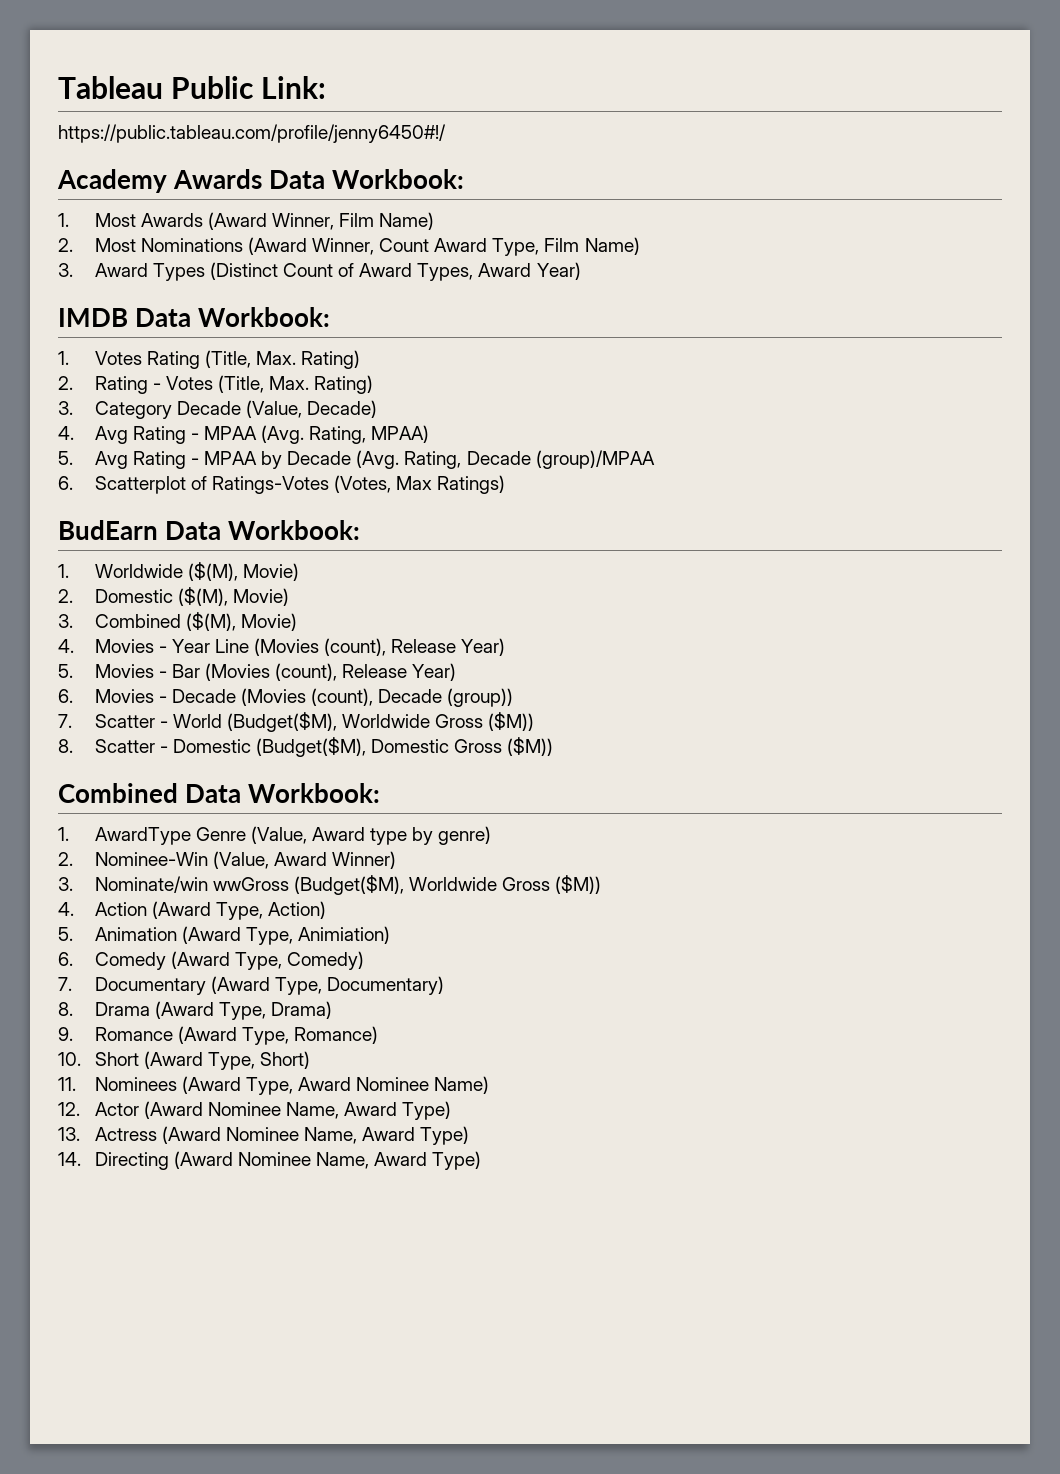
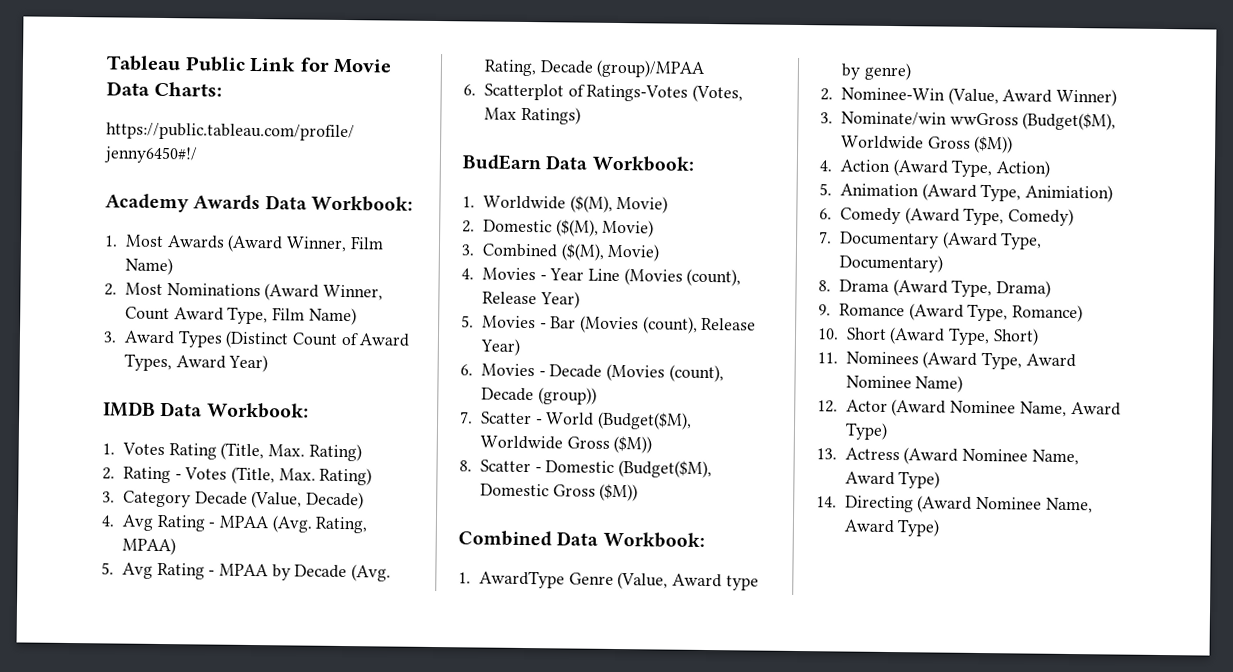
[261,76,327,99] Link: -> [249,56,393,74] [106,81,222,97] Link for Movie Data Charts:

